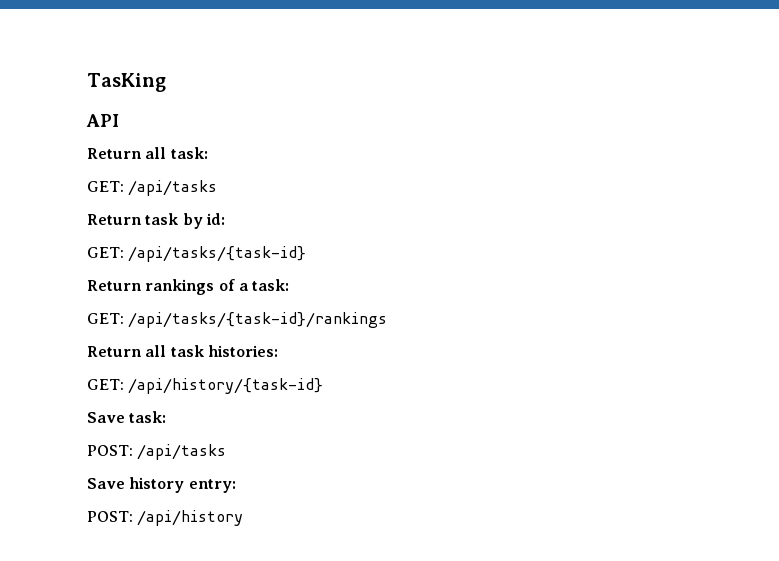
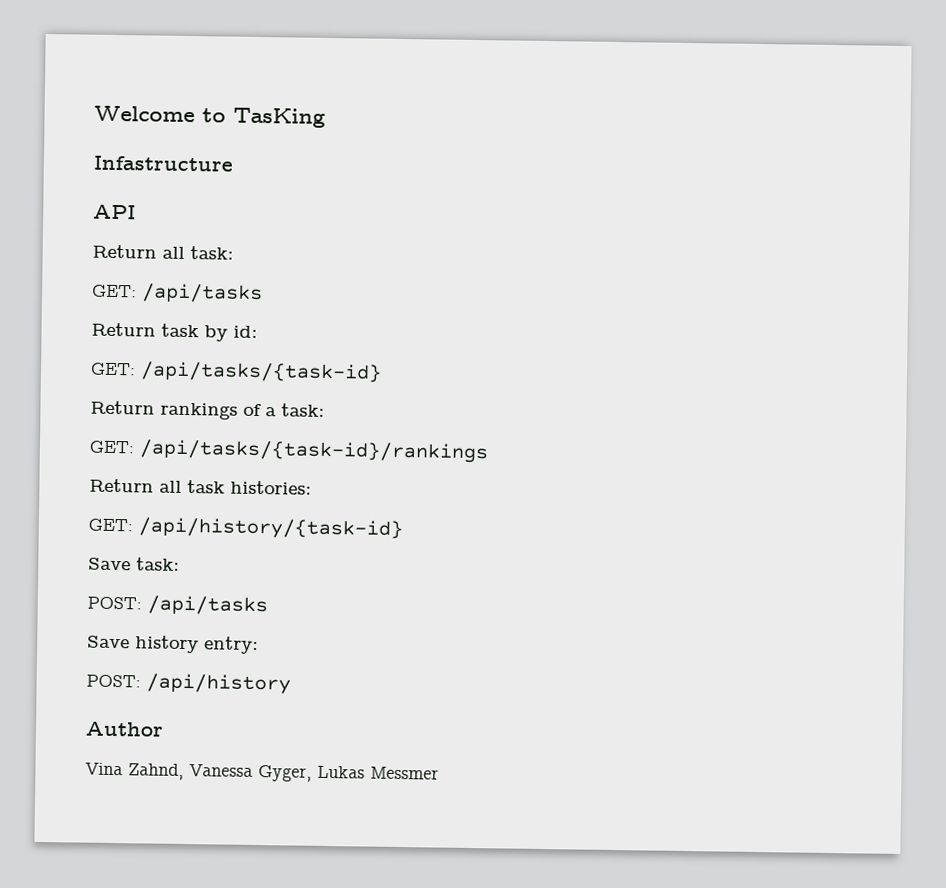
(87, 82) none -> [94,105,226,123] Welcome to
(166, 82) none -> [93,155,233,172] // Infastructure
(244, 518) none -> [85,721,164,737] [85,762,439,782] // Author // Vina Zahnd, Vanessa Gyger, Lukas Messmer

